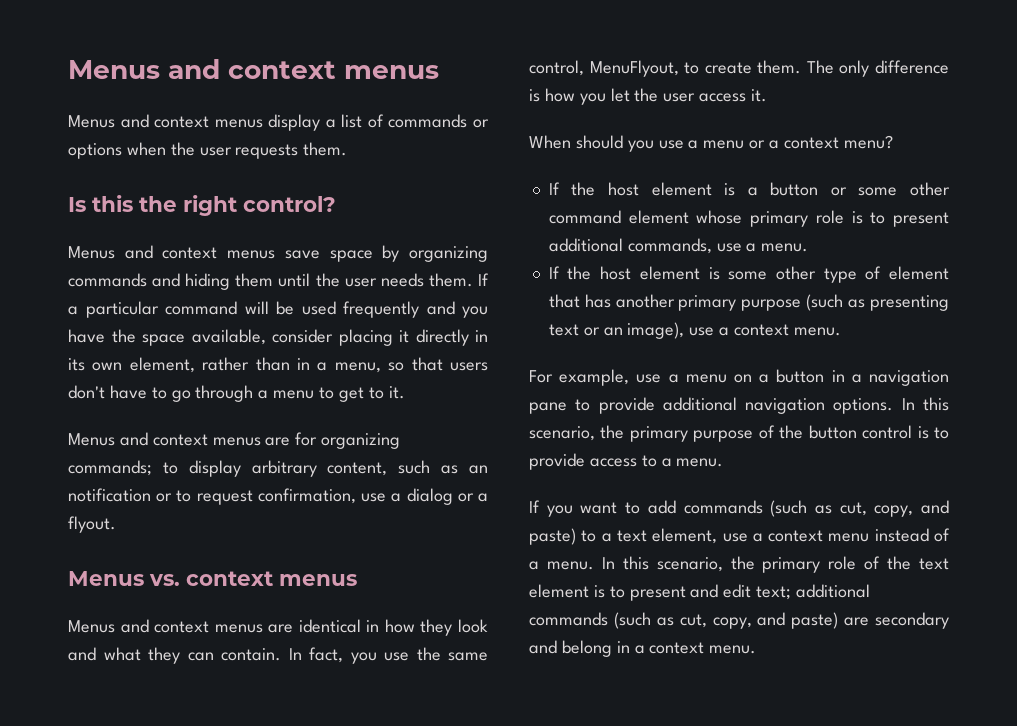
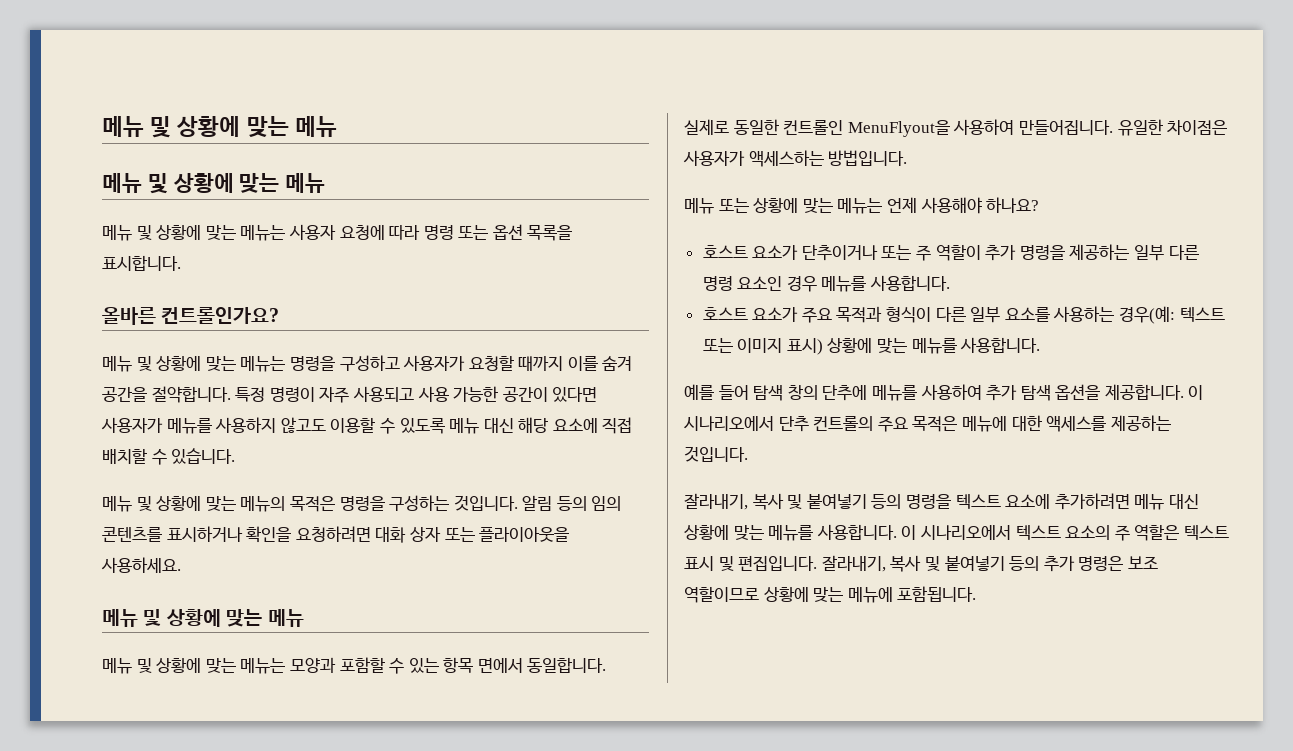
[68,59,439,79] [68,114,489,131] [68,142,348,159] [68,195,336,216] [68,245,489,262] [68,273,489,290] [68,301,488,318] [68,329,488,346] [68,357,488,373] [68,385,405,402] [68,432,401,449] [68,460,489,477] [68,488,489,505] [68,516,116,533] [68,571,357,586] [68,619,488,636] [68,647,488,664] [529,60,949,77] [529,88,768,105] [529,135,893,152] [548,182,950,196] [548,210,949,227] [548,238,809,254] [548,266,949,283] [548,294,949,311] [548,322,841,339] [529,369,949,386] [529,397,949,414] [529,425,950,442] [529,453,724,470] [529,500,949,517] [529,528,950,545] [529,556,949,573] [529,584,871,601] [529,612,949,629] [529,640,757,657] Menus and context menus // Menus and context menus display a list of commands or options when the user requests them. // Is this the right control? // Menus and context menus save space by organizing commands and hiding them until the user needs them. If a particular command will be used frequently and you have the space available, consider placing it directly in its own element, rather than in a menu, so that users don't have to go through a menu to get to it. // Menus and context menus are for organizing commands; to display arbitrary content, such as an notification or to request confirmation, use a dialog or a flyout. // Menus vs. context menus // Menus and context menus are identical in how they look and what they can contain. In fact, you use the same control, MenuFlyout, to create them. The only difference is how you let the user access it. // When should you use a menu or a context menu? // If the host element is a button or some other command element whose primary role is to present additional commands, use a menu. // If the host element is some other type of element that has another primary purpose (such as presenting text or an image), use a context menu. // For example, use a menu on a button in a navigation pane to provide additional navigation options. In this scenario, the primary purpose of the button control is to provide access to a menu. // If you want to add commands (such as cut, copy, and paste) to a text element, use a context menu instead of a menu. In this scenario, the primary role of the text element is to present and edit text; additional commands (such as cut, copy, and paste) are secondary and belong in a context menu. -> [102,116,337,138] [102,173,326,194] [102,224,573,241] [102,255,181,271] [102,307,280,325] [102,355,633,372] [102,386,598,403] [101,417,633,434] [102,448,236,465] [102,495,622,512] [102,526,570,543] [101,557,181,573] [102,609,304,627] [102,657,607,674] [684,119,1228,137] [683,150,908,167] [684,197,1040,214] [702,244,1199,261] [702,275,951,292] [702,306,1225,324] [702,337,1041,355] [684,384,1204,401] [684,415,1171,432] [684,446,748,462] [684,493,1199,510] [684,524,1229,541] [684,555,1158,572] [684,586,977,603] 메뉴 및 상황에 맞는 메뉴 // 메뉴 및 상황에 맞는 메뉴 // 메뉴 및 상황에 맞는 메뉴는 사용자 요청에 따라 명령 또는 옵션 목록을 표시합니다. // 올바른 컨트롤인가요? // 메뉴 및 상황에 맞는 메뉴는 명령을 구성하고 사용자가 요청할 때까지 이를 숨겨 공간을 절약합니다. 특정 명령이 자주 사용되고 사용 가능한 공간이 있다면 사용자가 메뉴를 사용하지 않고도 이용할 수 있도록 메뉴 대신 해당 요소에 직접 배치할 수 있습니다. // 메뉴 및 상황에 맞는 메뉴의 목적은 명령을 구성하는 것입니다. 알림 등의 임의 콘텐츠를 표시하거나 확인을 요청하려면 대화 상자 또는 플라이아웃을 사용하세요. // 메뉴 및 상황에 맞는 메뉴 // 메뉴 및 상황에 맞는 메뉴는 모양과 포함할 수 있는 항목 면에서 동일합니다. 실제로 동일한 컨트롤인 MenuFlyout을 사용하여 만들어집니다. 유일한 차이점은 사용자가 액세스하는 방법입니다. // 메뉴 또는 상황에 맞는 메뉴는 언제 사용해야 하나요? // 호스트 요소가 단추이거나 또는 주 역할이 추가 명령을 제공하는 일부 다른 명령 요소인 경우 메뉴를 사용합니다. // 호스트 요소가 주요 목적과 형식이 다른 일부 요소를 사용하는 경우(예: 텍스트 또는 이미지 표시) 상황에 맞는 메뉴를 사용합니다. // 예를 들어 탐색 창의 단추에 메뉴를 사용하여 추가 탐색 옵션을 제공합니다. 이 시나리오에서 단추 컨트롤의 주요 목적은 메뉴에 대한 액세스를 제공하는 것입니다. // 잘라내기, 복사 및 붙여넣기 등의 명령을 텍스트 요소에 추가하려면 메뉴 대신 상황에 맞는 메뉴를 사용합니다. 이 시나리오에서 텍스트 요소의 주 역할은 텍스트 표시 및 편집입니다. 잘라내기, 복사 및 붙여넣기 등의 추가 명령은 보조 역할이므로 상황에 맞는 메뉴에 포함됩니다.

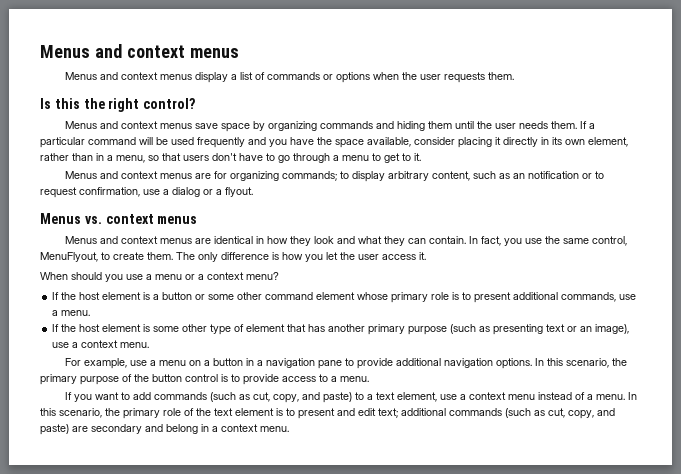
[102,116,337,138] [102,173,326,194] [102,224,573,241] [102,255,181,271] [102,307,280,325] [102,355,633,372] [102,386,598,403] [101,417,633,434] [102,448,236,465] [102,495,622,512] [102,526,570,543] [101,557,181,573] [102,609,304,627] [102,657,607,674] [684,119,1228,137] [683,150,908,167] [684,197,1040,214] [702,244,1199,261] [702,275,951,292] [702,306,1225,324] [702,337,1041,355] [684,384,1204,401] [684,415,1171,432] [684,446,748,462] [684,493,1199,510] [684,524,1229,541] [684,555,1158,572] [684,586,977,603] 메뉴 및 상황에 맞는 메뉴 // 메뉴 및 상황에 맞는 메뉴 // 메뉴 및 상황에 맞는 메뉴는 사용자 요청에 따라 명령 또는 옵션 목록을 표시합니다. // 올바른 컨트롤인가요? // 메뉴 및 상황에 맞는 메뉴는 명령을 구성하고 사용자가 요청할 때까지 이를 숨겨 공간을 절약합니다. 특정 명령이 자주 사용되고 사용 가능한 공간이 있다면 사용자가 메뉴를 사용하지 않고도 이용할 수 있도록 메뉴 대신 해당 요소에 직접 배치할 수 있습니다. // 메뉴 및 상황에 맞는 메뉴의 목적은 명령을 구성하는 것입니다. 알림 등의 임의 콘텐츠를 표시하거나 확인을 요청하려면 대화 상자 또는 플라이아웃을 사용하세요. // 메뉴 및 상황에 맞는 메뉴 // 메뉴 및 상황에 맞는 메뉴는 모양과 포함할 수 있는 항목 면에서 동일합니다. 실제로 동일한 컨트롤인 MenuFlyout을 사용하여 만들어집니다. 유일한 차이점은 사용자가 액세스하는 방법입니다. // 메뉴 또는 상황에 맞는 메뉴는 언제 사용해야 하나요? // 호스트 요소가 단추이거나 또는 주 역할이 추가 명령을 제공하는 일부 다른 명령 요소인 경우 메뉴를 사용합니다. // 호스트 요소가 주요 목적과 형식이 다른 일부 요소를 사용하는 경우(예: 텍스트 또는 이미지 표시) 상황에 맞는 메뉴를 사용합니다. // 예를 들어 탐색 창의 단추에 메뉴를 사용하여 추가 탐색 옵션을 제공합니다. 이 시나리오에서 단추 컨트롤의 주요 목적은 메뉴에 대한 액세스를 제공하는 것입니다. // 잘라내기, 복사 및 붙여넣기 등의 명령을 텍스트 요소에 추가하려면 메뉴 대신 상황에 맞는 메뉴를 사용합니다. 이 시나리오에서 텍스트 요소의 주 역할은 텍스트 표시 및 편집입니다. 잘라내기, 복사 및 붙여넣기 등의 추가 명령은 보조 역할이므로 상황에 맞는 메뉴에 포함됩니다. -> [40,44,239,58] [65,72,515,83] [40,98,196,112] [65,121,596,132] [40,137,628,148] [40,153,421,163] [65,171,605,182] [40,187,253,198] [40,213,198,224] [65,236,628,246] [40,252,426,262] [40,272,279,282] [52,292,637,303] [52,310,91,316] [52,324,630,335] [52,340,150,348] [65,358,628,369] [40,374,369,385] [65,392,638,403] [40,408,615,419] [40,424,289,435] Menus and context menus // Menus and context menus display a list of commands or options when the user requests them. // Is this the right control? // Menus and context menus save space by organizing commands and hiding them until the user needs them. If a particular command will be used frequently and you have the space available, consider placing it directly in its own element, rather than in a menu, so that users don't have to go through a menu to get to it. // Menus and context menus are for organizing commands; to display arbitrary content, such as an notification or to request confirmation, use a dialog or a flyout. // Menus vs. context menus // Menus and context menus are identical in how they look and what they can contain. In fact, you use the same control, MenuFlyout, to create them. The only difference is how you let the user access it. // When should you use a menu or a context menu? // If the host element is a button or some other command element whose primary role is to present additional commands, use a menu. // If the host element is some other type of element that has another primary purpose (such as presenting text or an image), use a context menu. // For example, use a menu on a button in a navigation pane to provide additional navigation options. In this scenario, the primary purpose of the button control is to provide access to a menu. // If you want to add commands (such as cut, copy, and paste) to a text element, use a context menu instead of a menu. In this scenario, the primary role of the text element is to present and edit text; additional commands (such as cut, copy, and paste) are secondary and belong in a context menu.

